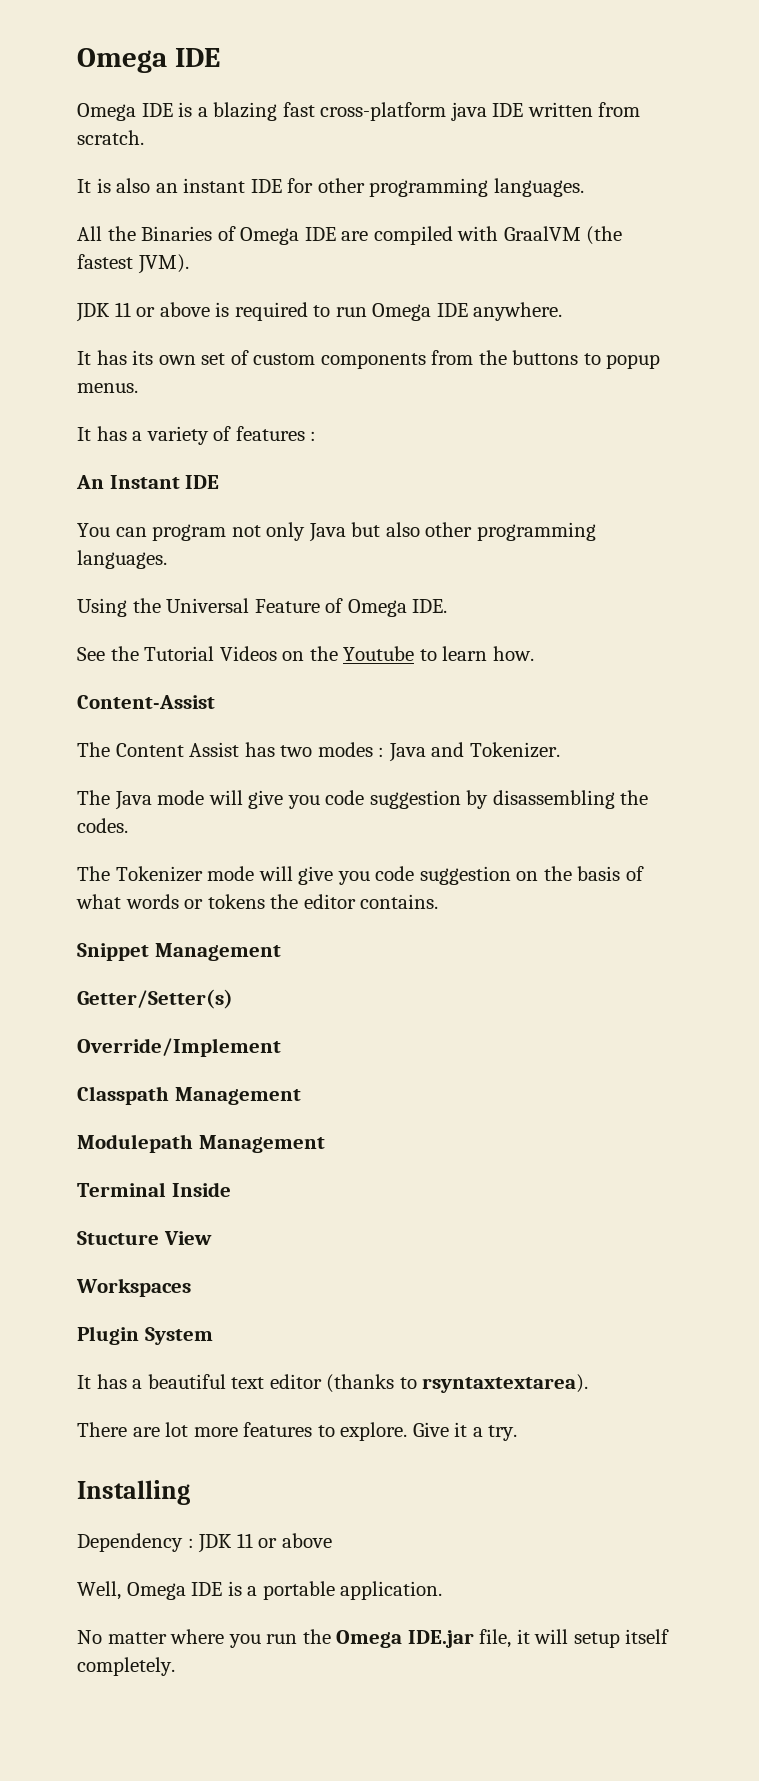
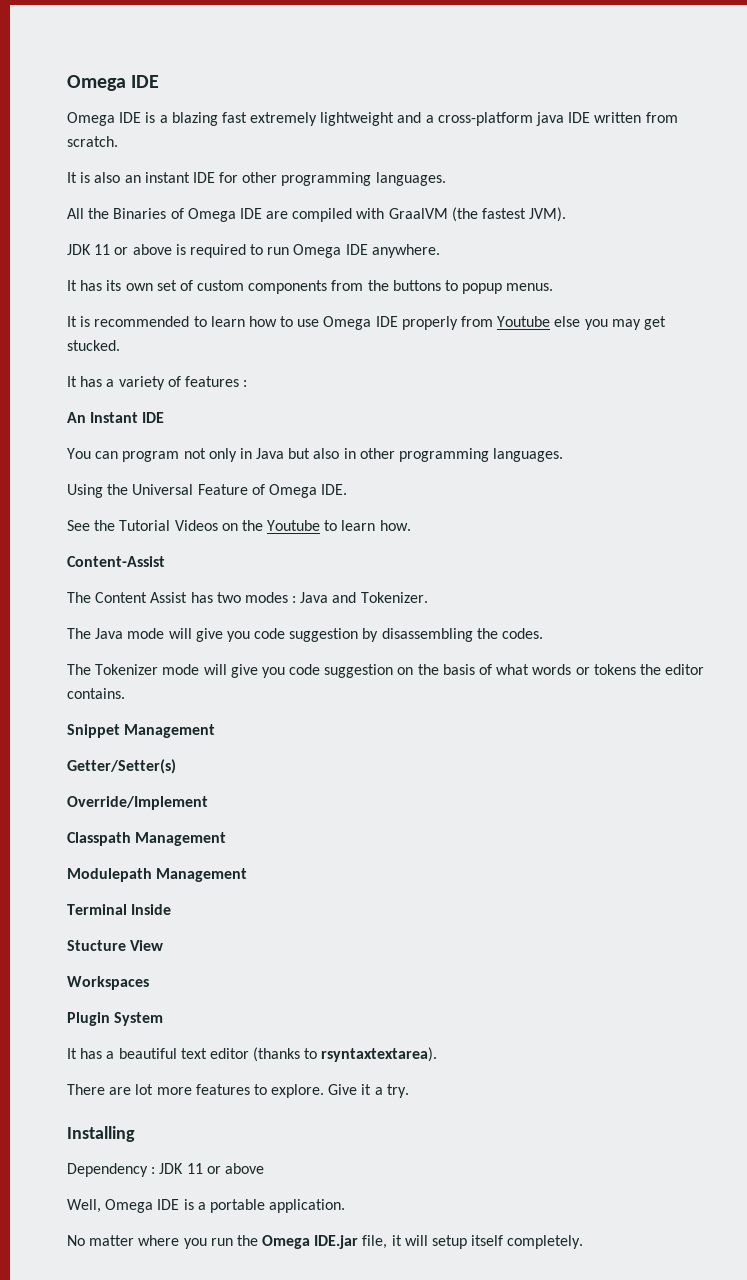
(315, 109) none -> [250,112,434,126] extremely lightweight and a
(138, 388) none -> [67,316,666,330] [67,340,120,351] // It is recommended to learn how to use Omega IDE properly from Youtube else you may get stucked.
(306, 531) none -> [239,448,252,459] in
(420, 529) none -> [343,448,356,459] in

